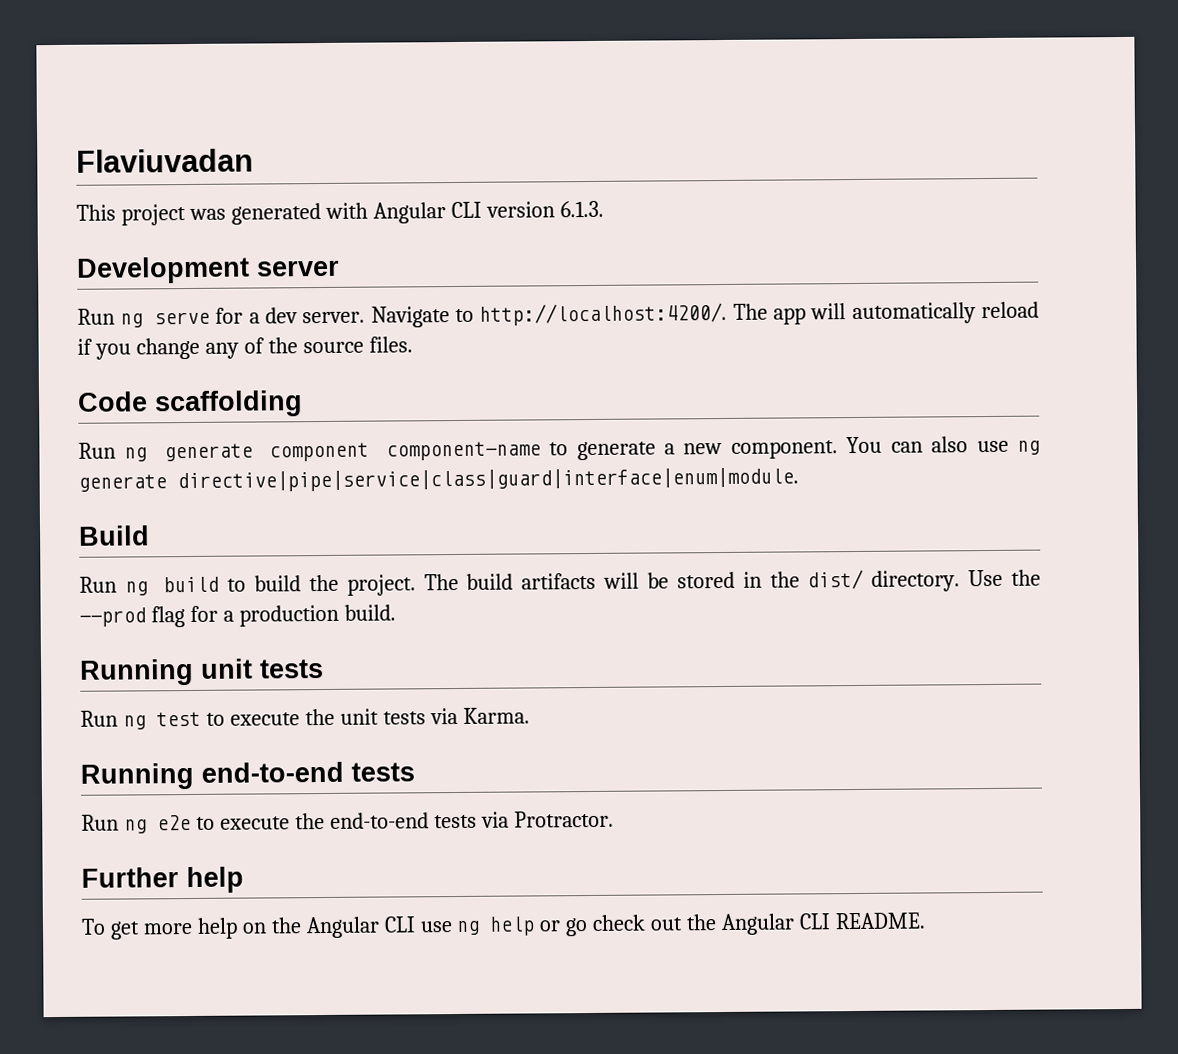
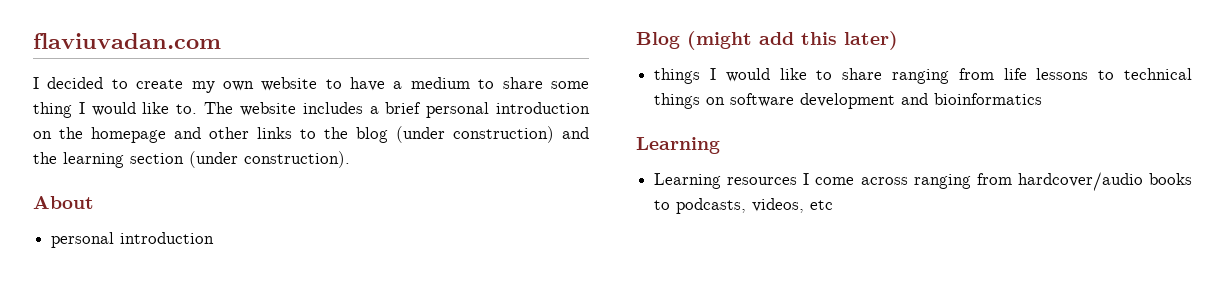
[76,148,254,173] [76,200,604,226] [76,256,340,284] [77,301,1039,328] [77,336,413,360] [77,390,303,418] [78,436,1040,462] [78,467,799,493] [78,525,150,546] [79,569,1041,596] [79,604,396,628] [79,658,324,686] [80,707,530,730] [80,761,415,790] [81,810,614,834] [81,866,244,894] [81,912,926,940] Flaviuvadan // This project was generated with Angular CLI version 6.1.3. // Development server // Run ng serve for a dev server. Navigate to http://localhost:4200/. The app will automatically reload if you change any of the source files. // Code scaffolding // Run ng generate component component-name to generate a new component. You can also use ng generate directive|pipe|service|class|guard|interface|enum|module. // Build // Run ng build to build the project. The build artifacts will be stored in the dist/ directory. Use the --prod flag for a production build. // Running unit tests // Run ng test to execute the unit tests via Karma. // Running end-to-end tests // Run ng e2e to execute the end-to-end tests via Protractor. // Further help // To get more help on the Angular CLI use ng help or go check out the Angular CLI README. -> [33,33,221,49] [33,77,589,93] [33,102,590,118] [33,126,589,143] [33,151,350,168] [33,196,94,209] [51,232,215,248] [636,31,898,50] [654,68,1192,84] [654,93,1043,109] [636,137,720,154] [654,172,1192,191] [654,198,834,214] flaviuvadan.com // I decided to create my own website to have a medium to share some thing I would like to. The website includes a brief personal introduction on the homepage and other links to the blog (under construction) and the learning section (under construction). // About // personal introduction // Blog (might add this later) // things I would like to share ranging from life lessons to technical things on software development and bioinformatics // Learning // Learning resources I come across ranging from hardcover/audio books to podcasts, videos, etc

